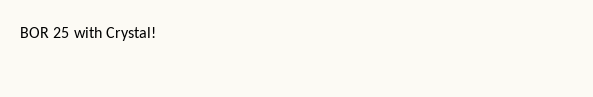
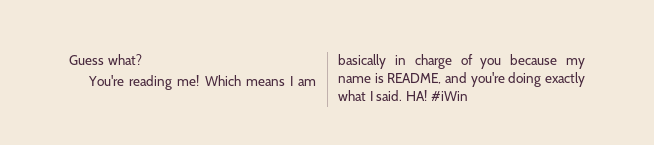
[20,27,156,41] BOR 25 with Crystal! -> [69,54,142,65] [88,75,316,90] [338,54,585,69] [338,72,585,87] [338,90,468,101] Guess what? // You're reading me! Which means I am basically in charge of you because my name is README, and you're doing exactly what I said. HA! #iWin

